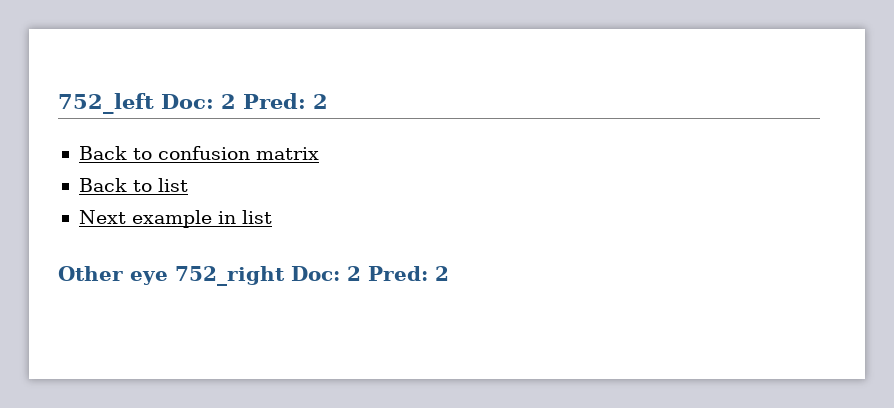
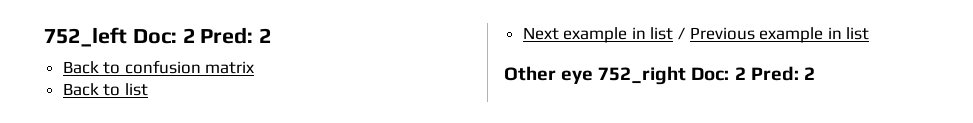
(272, 217) none -> [678,27,870,43] / Previous example in list

